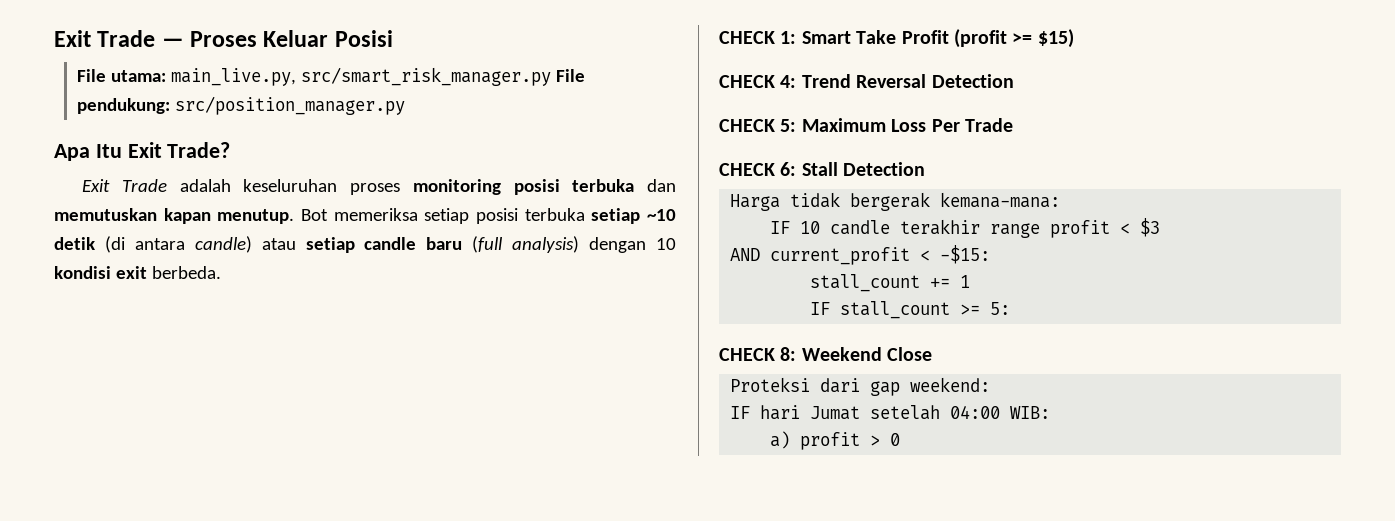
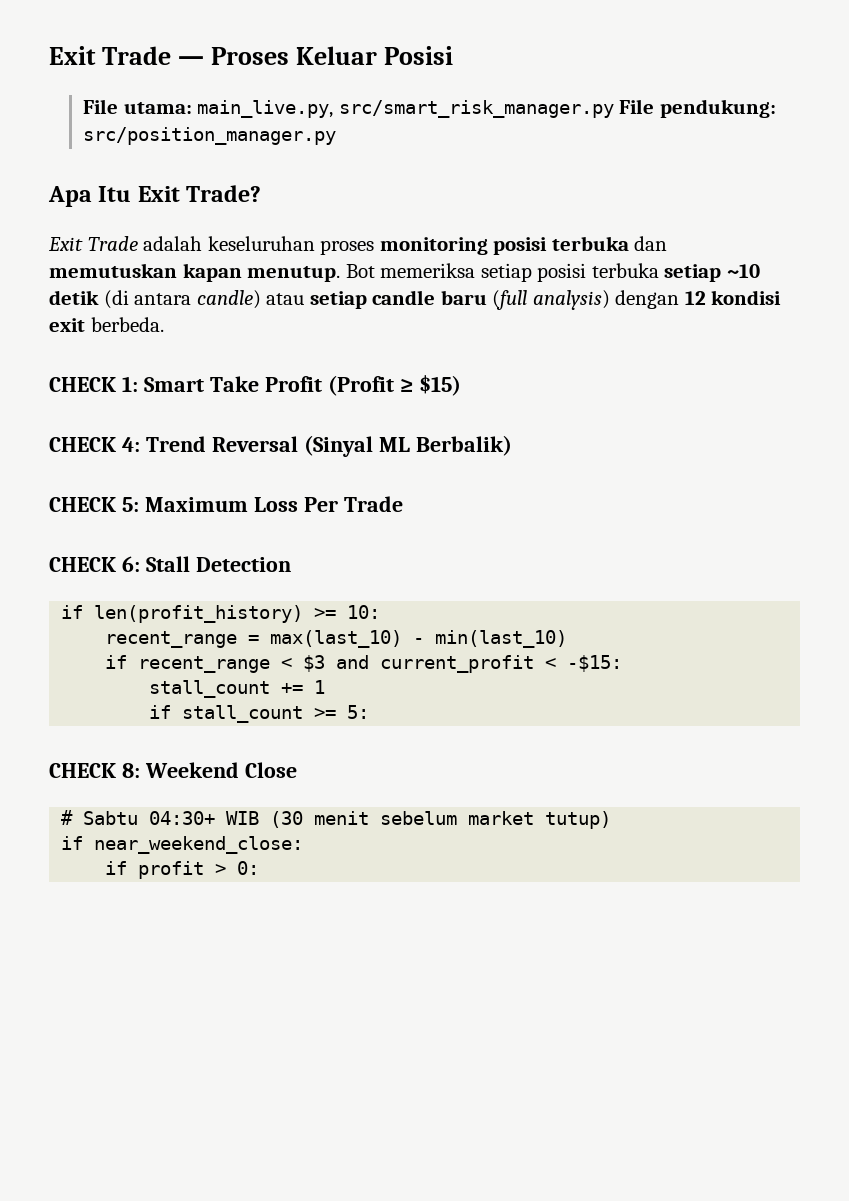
[656,238,676,250] 10 -> [684,291,706,305] 12
[954,29,1033,48] (profit >= -> [327,375,413,396] (Profit ≥
[931,74,1014,88] Detection -> [303,435,512,457] (Sinyal ML Berbalik)
[730,192,1061,211] [770,219,1111,238] Harga tidak bergerak kemana-mana: // IF 10 candle terakhir range profit -> [61,605,381,623] [105,630,568,648] [105,655,271,673] if len(profit_history) >= 10: // recent_range = max(last_10) - min(last_10) // if recent_range
[730,248,761,261] // AND -> [336,655,370,669] and
[810,302,831,315] IF -> [149,705,172,719] if
[730,377,991,396] [730,405,1051,420] [770,431,791,449] Proteksi dari gap weekend: // IF hari Jumat setelah 04:00 WIB: // a) -> [61,810,612,829] [61,836,304,854] [105,861,128,875] # Sabtu 04:30+ WIB (30 menit sebelum market tutup) // if near_weekend_close: // if
[890,433,901,446] 0 -> [237,861,260,875] 0:

